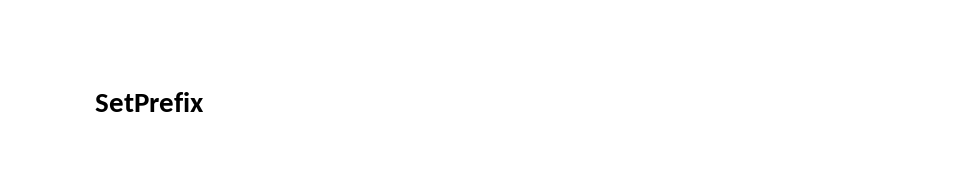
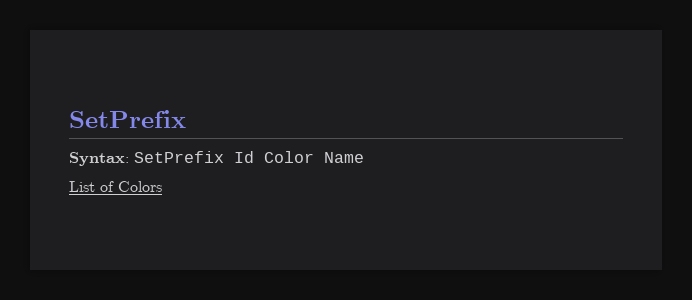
[95,92,204,112] SetPrefix -> [69,110,186,128] [69,151,364,166] [69,181,162,192] SetPrefix // Syntax: SetPrefix Id Color Name // List of Colors

